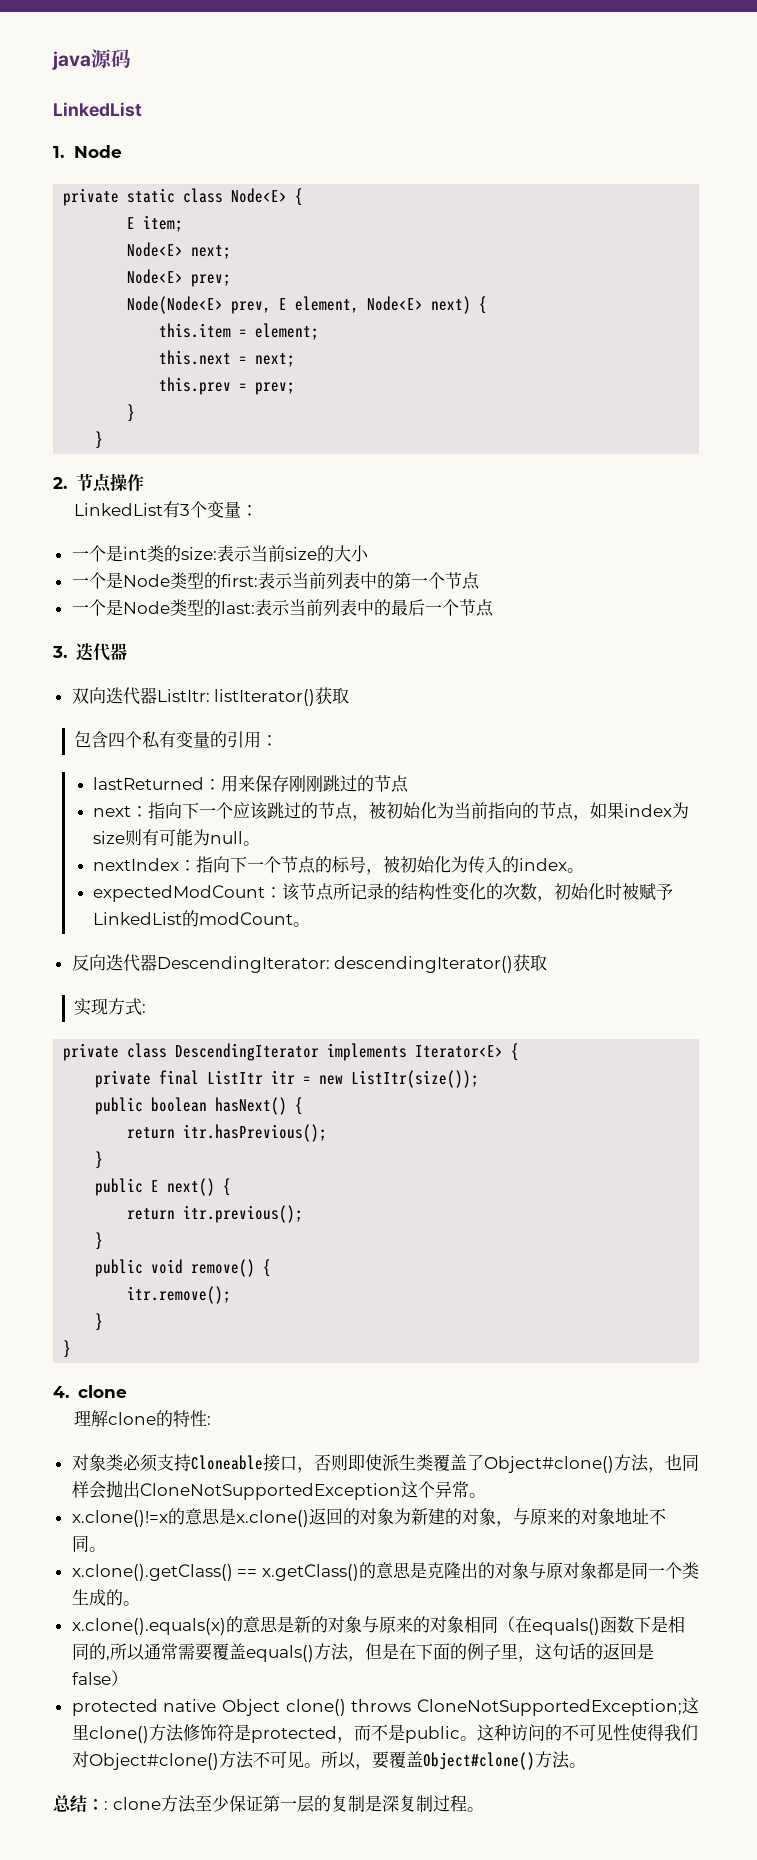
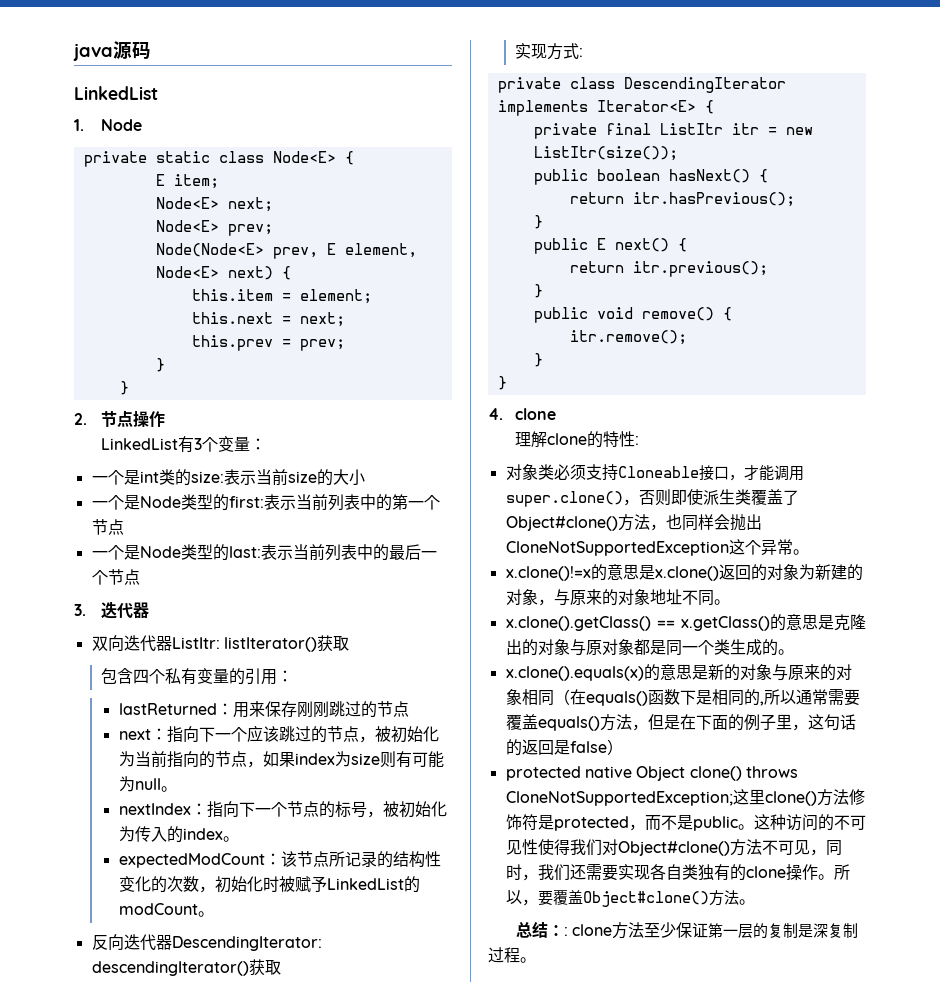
(314, 1470) none -> [743,465,804,481] [505,491,639,507] 才能调用super.clone()，
(304, 1759) none -> [809,840,842,856] [505,864,818,881] ，同时，我们还需要实现各自类独有的clone操作

